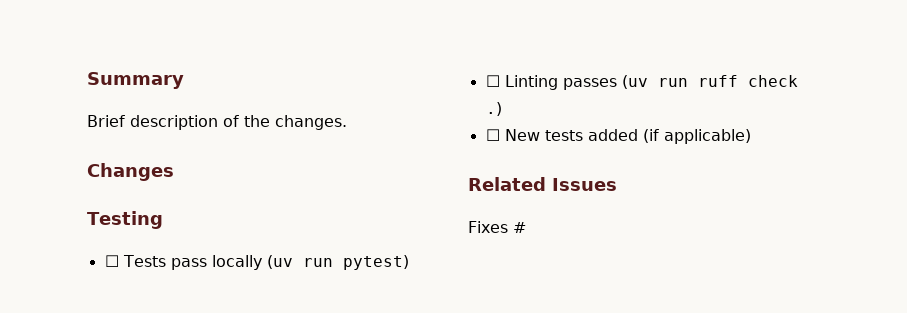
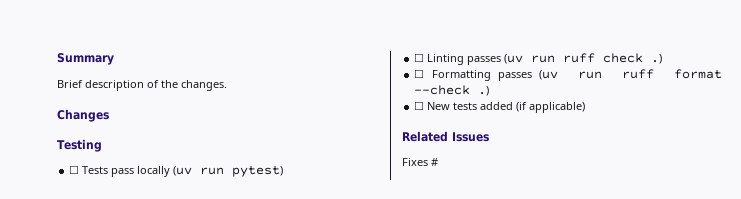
(502, 109) none -> [414,69,722,81] [414,85,490,96] // ☐ Formatting passes (uv run ruff format --check .)

